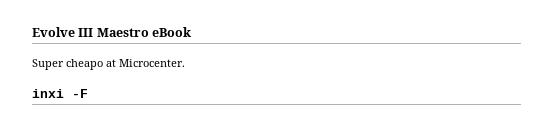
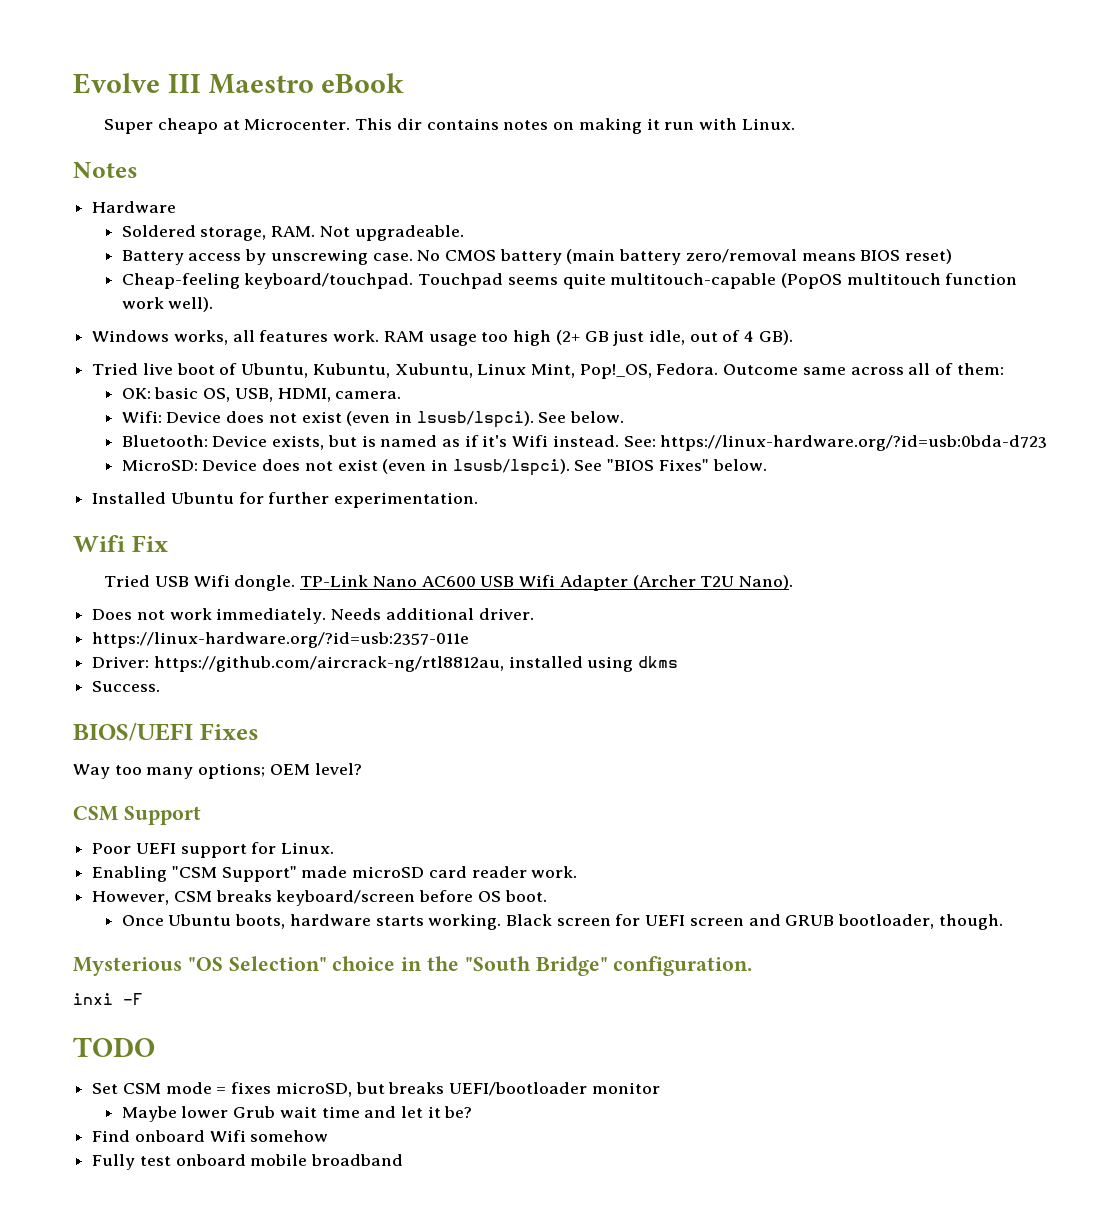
[32,89,88,98] // inxi -F -> [355,118,795,134] [73,162,138,178] [92,201,177,213] [121,225,464,241] [121,249,953,265] [121,273,1018,289] [121,297,214,312] [92,330,793,346] [92,363,1004,379] [121,387,402,402] [121,411,625,428] [121,435,1048,451] [121,459,767,476] [92,492,479,508] [73,535,168,552] [104,575,793,591] [92,608,534,624] [92,632,470,648] [92,656,679,672] [92,681,161,692] [73,722,259,741] [73,763,362,779] [73,806,201,825] [92,842,335,858] [92,866,578,882] [92,890,547,906] [121,914,1003,930] [73,956,753,976] [73,993,143,1005] [73,1037,155,1057] [92,1082,660,1097] [121,1106,473,1122] [92,1130,329,1142] [92,1154,404,1170] This dir contains notes on making it run with Linux. // Notes // Hardware // Soldered storage, RAM. Not upgradeable. // Battery access by unscrewing case. No CMOS battery (main battery zero/removal means BIOS reset) // Cheap-feeling keyboard/touchpad. Touchpad seems quite multitouch-capable (PopOS multitouch function work well). // Windows works, all features work. RAM usage too high (2+ GB just idle, out of 4 GB). // Tried live boot of Ubuntu, Kubuntu, Xubuntu, Linux Mint, Pop!_OS, Fedora. Outcome same across all of them: // OK: basic OS, USB, HDMI, camera. // Wifi: Device does not exist (even in lsusb/lspci). See below. // Bluetooth: Device exists, but is named as if it's Wifi instead. See: https://linux-hardware.org/?id=usb:0bda-d723 // MicroSD: Device does not exist (even in lsusb/lspci). See "BIOS Fixes" below. // Installed Ubuntu for further experimentation. // Wifi Fix // Tried USB Wifi dongle. TP-Link Nano AC600 USB Wifi Adapter (Archer T2U Nano). // Does not work immediately. Needs additional driver. // https://linux-hardware.org/?id=usb:2357-011e // Driver: https://github.com/aircrack-ng/rtl8812au, installed using dkms // Success. // BIOS/UEFI Fixes // Way too many options; OEM level? // CSM Support // Poor UEFI support for Linux. // Enabling "CSM Support" made microSD card reader work. // However, CSM breaks keyboard/screen before OS boot. // Once Ubuntu boots, hardware starts working. Black screen for UEFI screen and GRUB bootloader, though. // Mysterious "OS Selection" choice in the "South Bridge" configuration. // inxi -F // TODO // Set CSM mode = fixes microSD, but breaks UEFI/bootloader monitor // Maybe lower Grub wait time and let it be? // Find onboard Wifi somehow // Fully test onboard mobile broadband

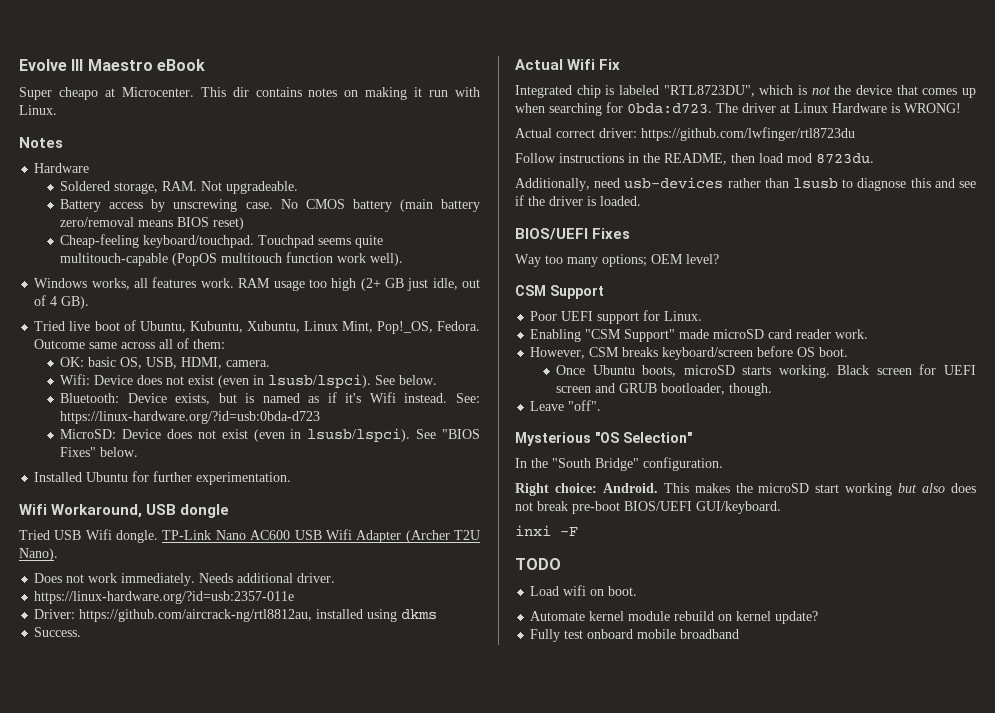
[131,535,168,552] Fix -> [51,504,230,518] Workaround, USB dongle
(161, 686) none -> [515,59,621,70] [515,85,977,98] [515,102,961,116] [515,127,855,141] [515,153,874,165] [515,177,976,191] [515,195,641,206] // Actual Wifi Fix // Integrated chip is labeled "RTL8723DU", which is not the device that comes up when searching for 0bda:d723. The driver at Linux Hardware is WRONG! // Actual correct driver: https://github.com/lwfinger/rtl8723du // Follow instructions in the README, then load mod 8723du. // Additionally, need usb-devices rather than lsusb to diagnose this and see if the driver is loaded.
[289,914,371,926] hardware -> [683,365,735,375] microSD
(1003, 922) none -> [530,400,602,411] // Leave "off".
[332,956,423,971] choice in -> [515,458,527,468] // In
[73,993,143,1005] [73,1037,155,1057] [92,1082,660,1097] [121,1106,473,1122] [92,1130,329,1142] inxi -F // TODO // Set CSM mode = fixes microSD, but breaks UEFI/bootloader monitor // Maybe lower Grub wait time and let it be? // Find onboard Wifi somehow -> [515,483,977,496] [515,501,781,514] [515,525,578,536] [515,558,561,570] [530,585,638,596] [530,611,819,624] Right choice: Android. This makes the microSD start working but also does not break pre-boot BIOS/UEFI GUI/keyboard. // inxi -F // TODO // Load wifi on boot. // Automate kernel module rebuild on kernel update?

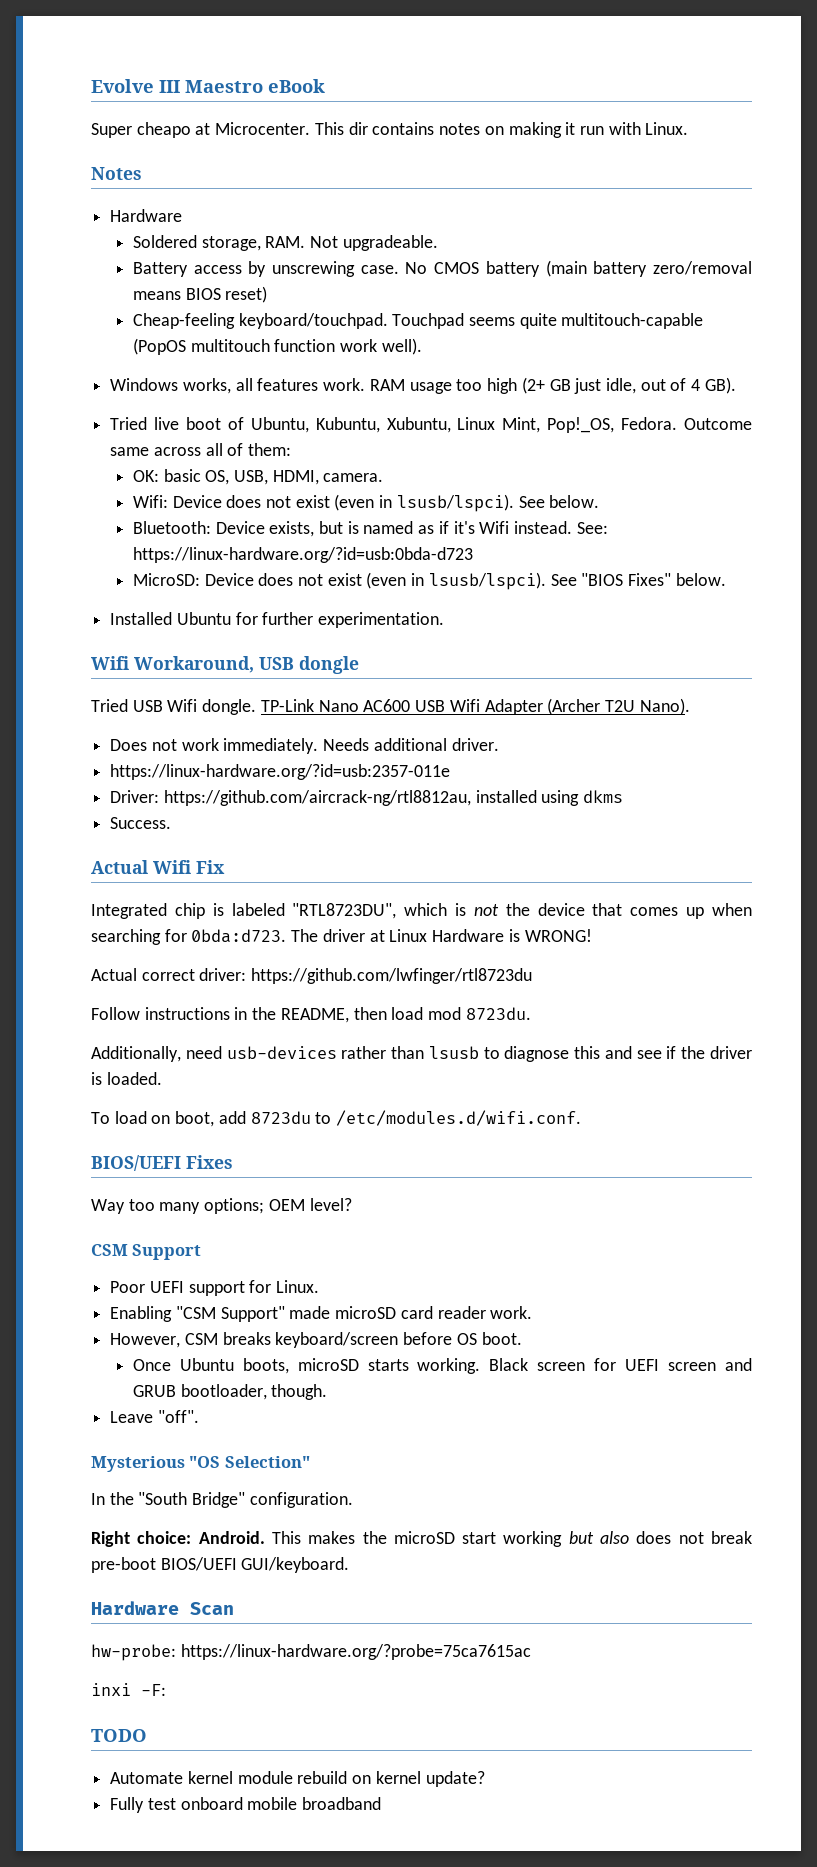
(641, 201) none -> [91,1110,582,1127] // To load on boot, add 8723du to /etc/modules.d/wifi.conf.
(781, 507) none -> [91,1601,234,1615] [91,1644,531,1661] // Hardware Scan // hw-probe: https://linux-hardware.org/?probe=75ca7615ac
[560,527,578,536] -F -> [141,1684,166,1696] -F:
[530,585,638,596] // Load wifi on boot. -> (147, 1735) none

